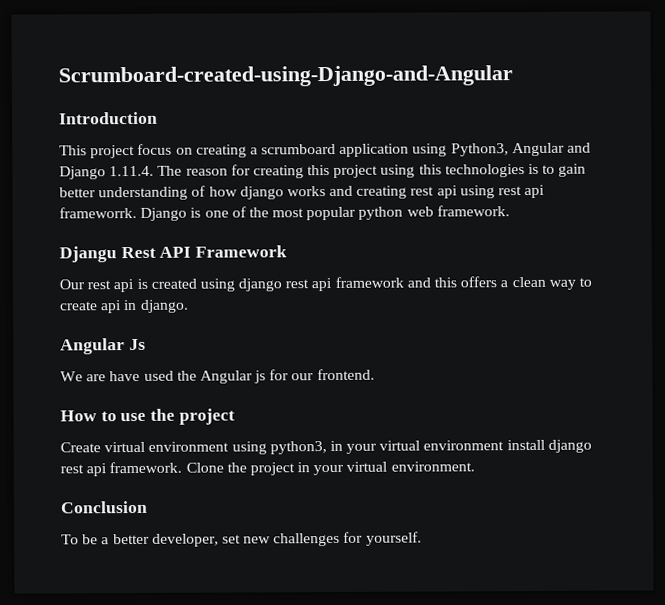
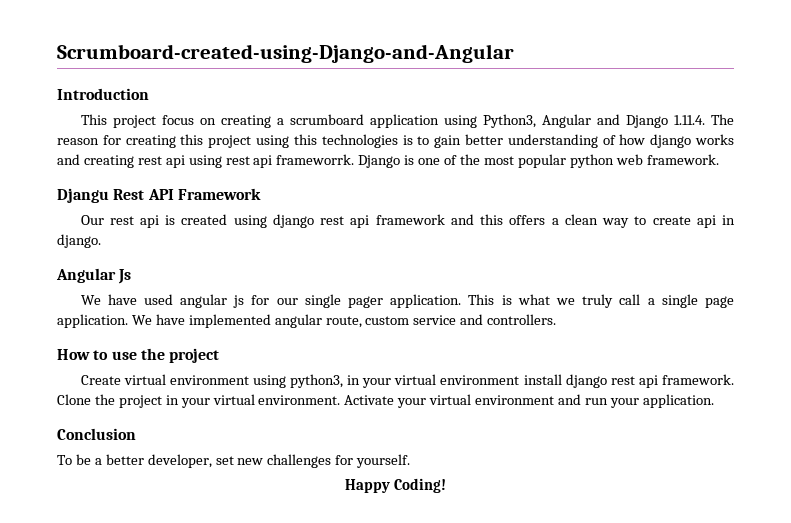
[86,374,107,382] are -> (101, 300) none
[176,370,253,384] the Angular -> [180,294,228,308] angular
[316,368,375,381] frontend. -> [304,294,734,308] [57,314,557,328] single pager application. This is what we truly call a single page application. We have implemented angular route, custom service and controllers.
(475, 466) none -> [344,394,714,408] Activate your virtual environment and run your application.
(422, 538) none -> [345,478,446,493] // Happy Coding!

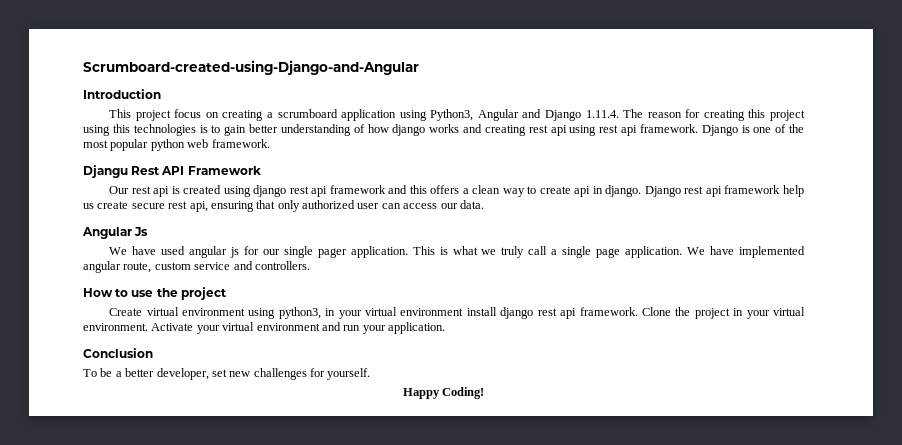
[276,154,355,165] frameworrk. -> [639,124,698,133] framework.
(101, 241) none -> [644,185,805,197] [83,200,484,212] Django rest api framework help us create secure rest api, ensuring that only authorized user can access our data.

